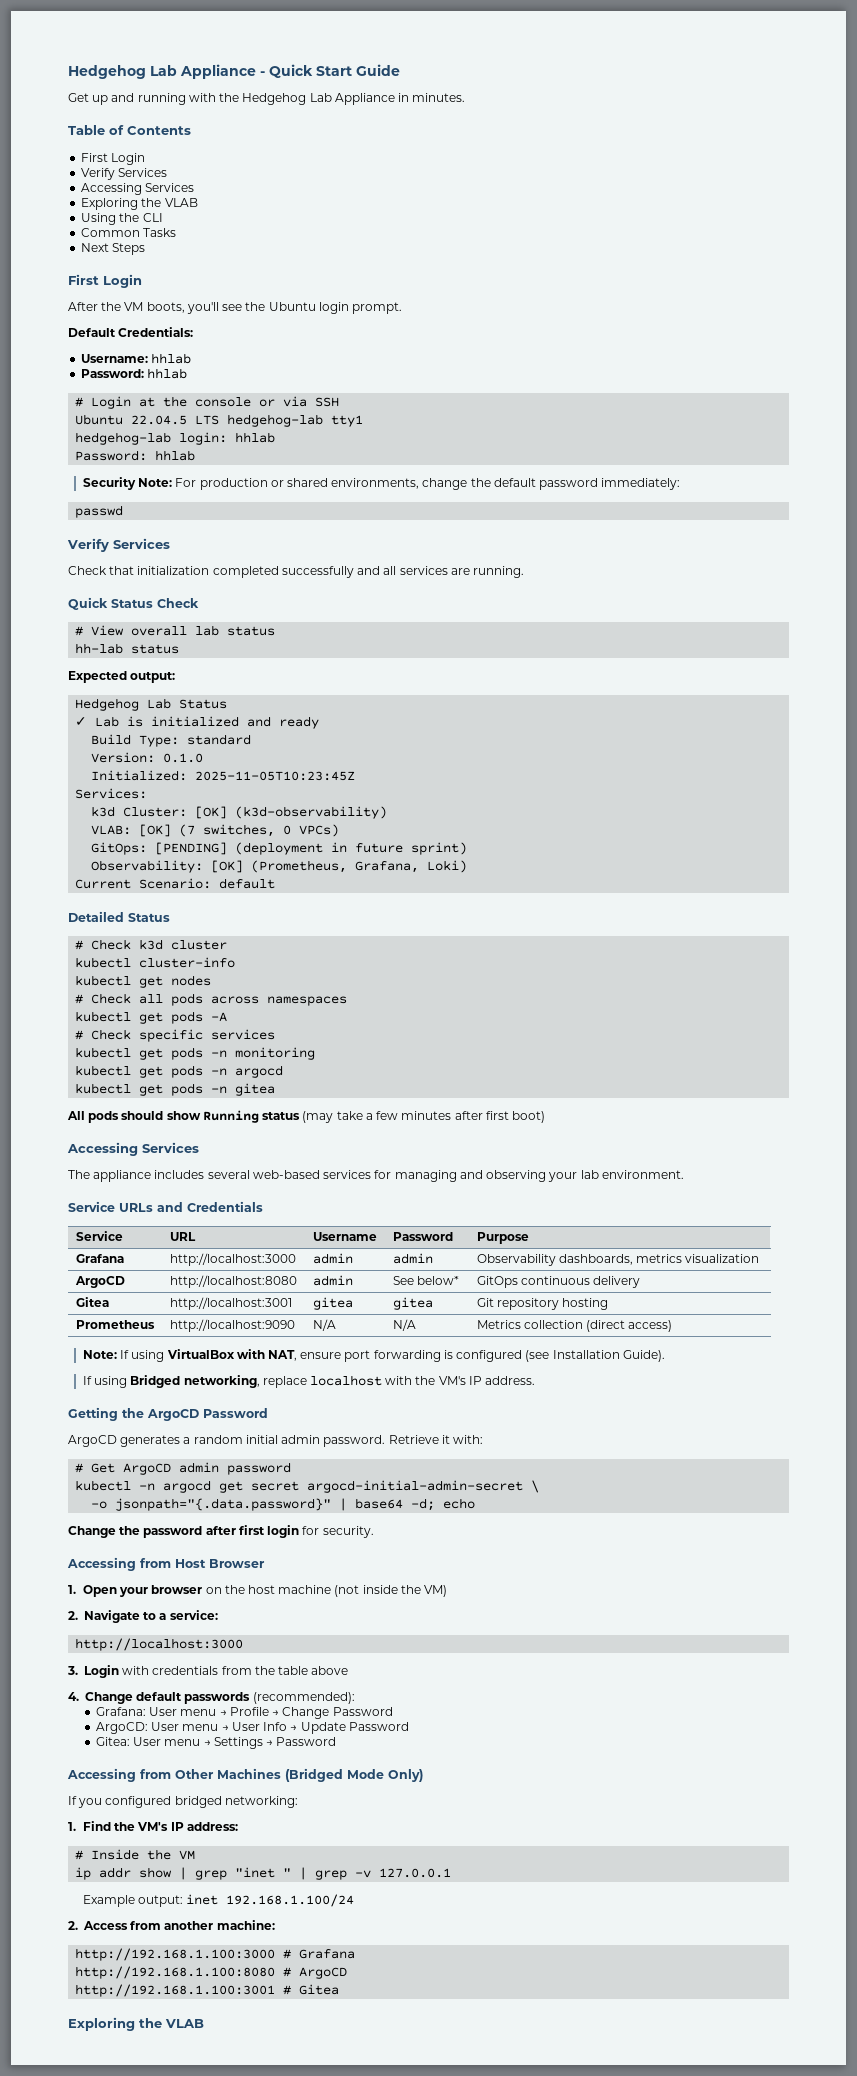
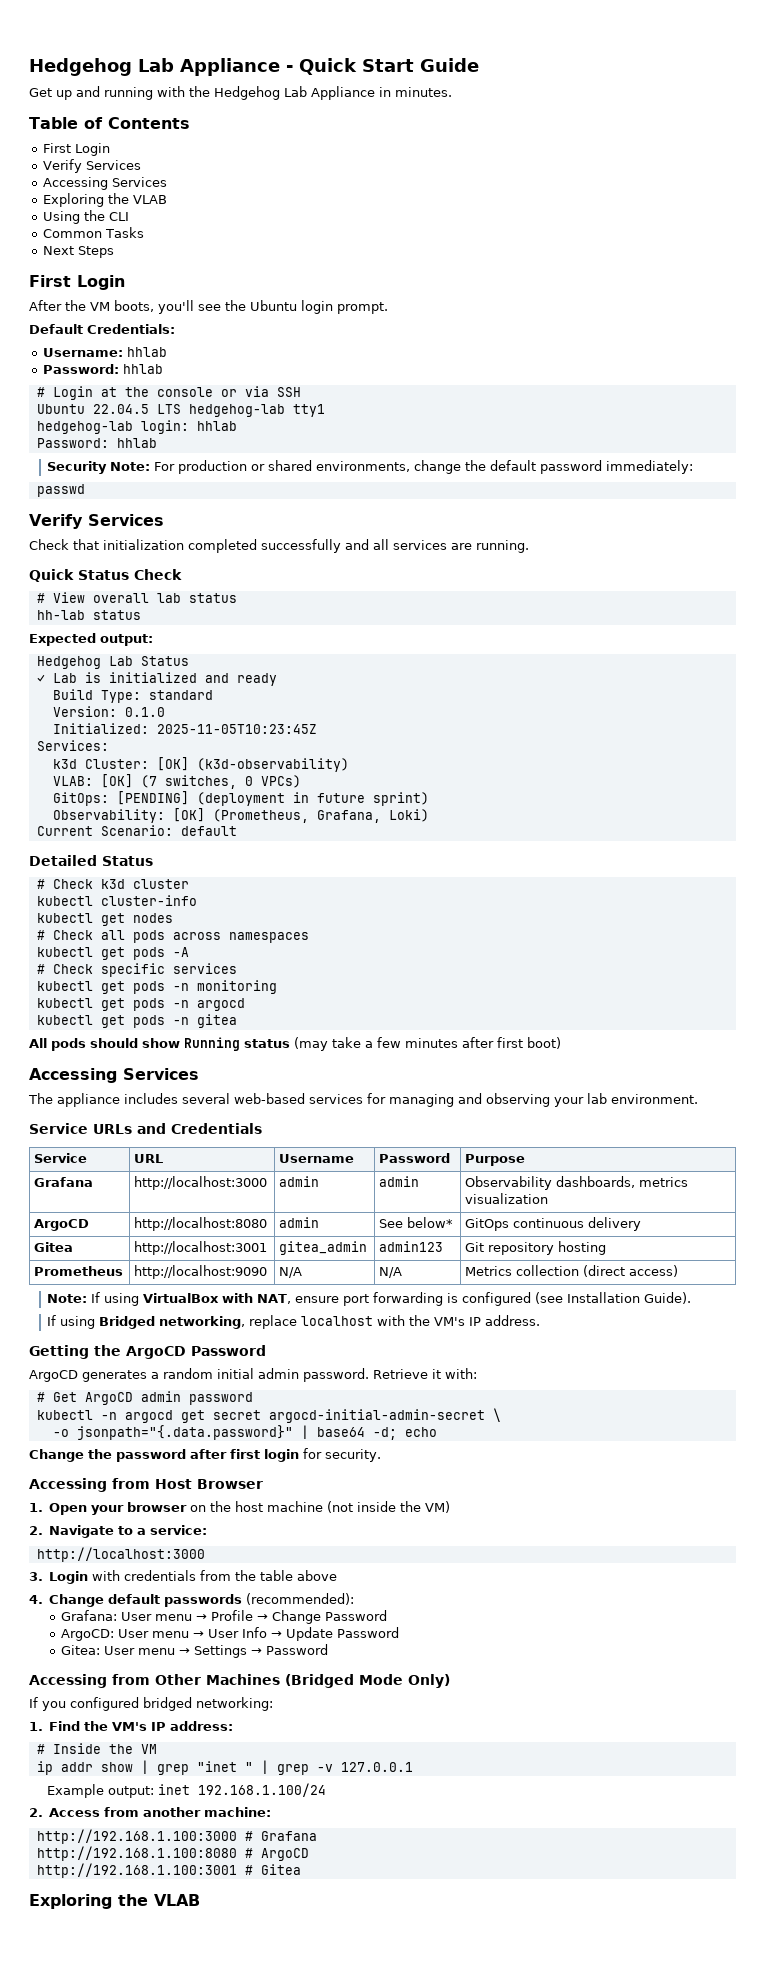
[312,1297,353,1310] [392,1297,433,1310] gitea | gitea -> [279,1241,368,1255] [379,1241,444,1252] gitea_admin | admin123

